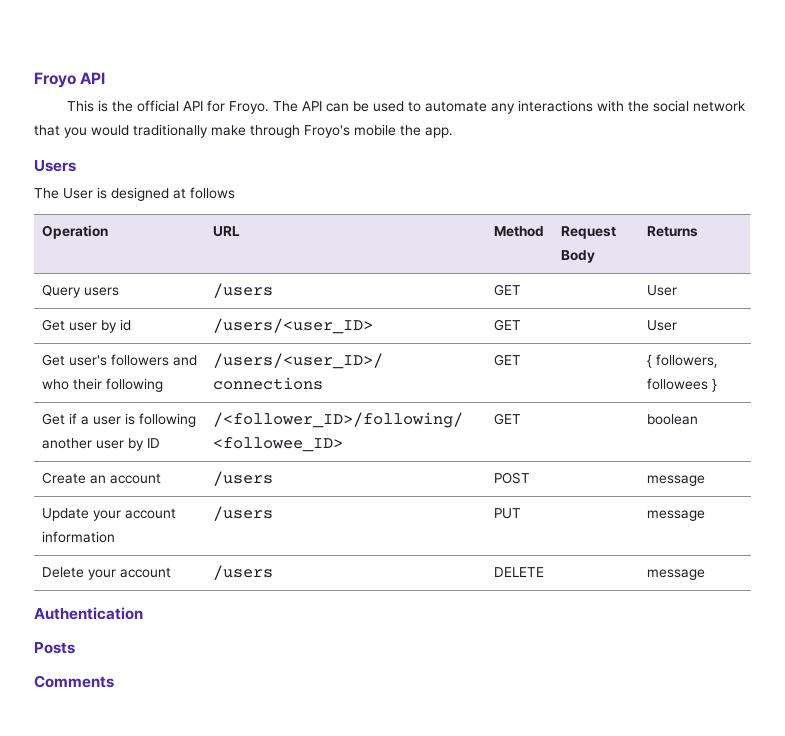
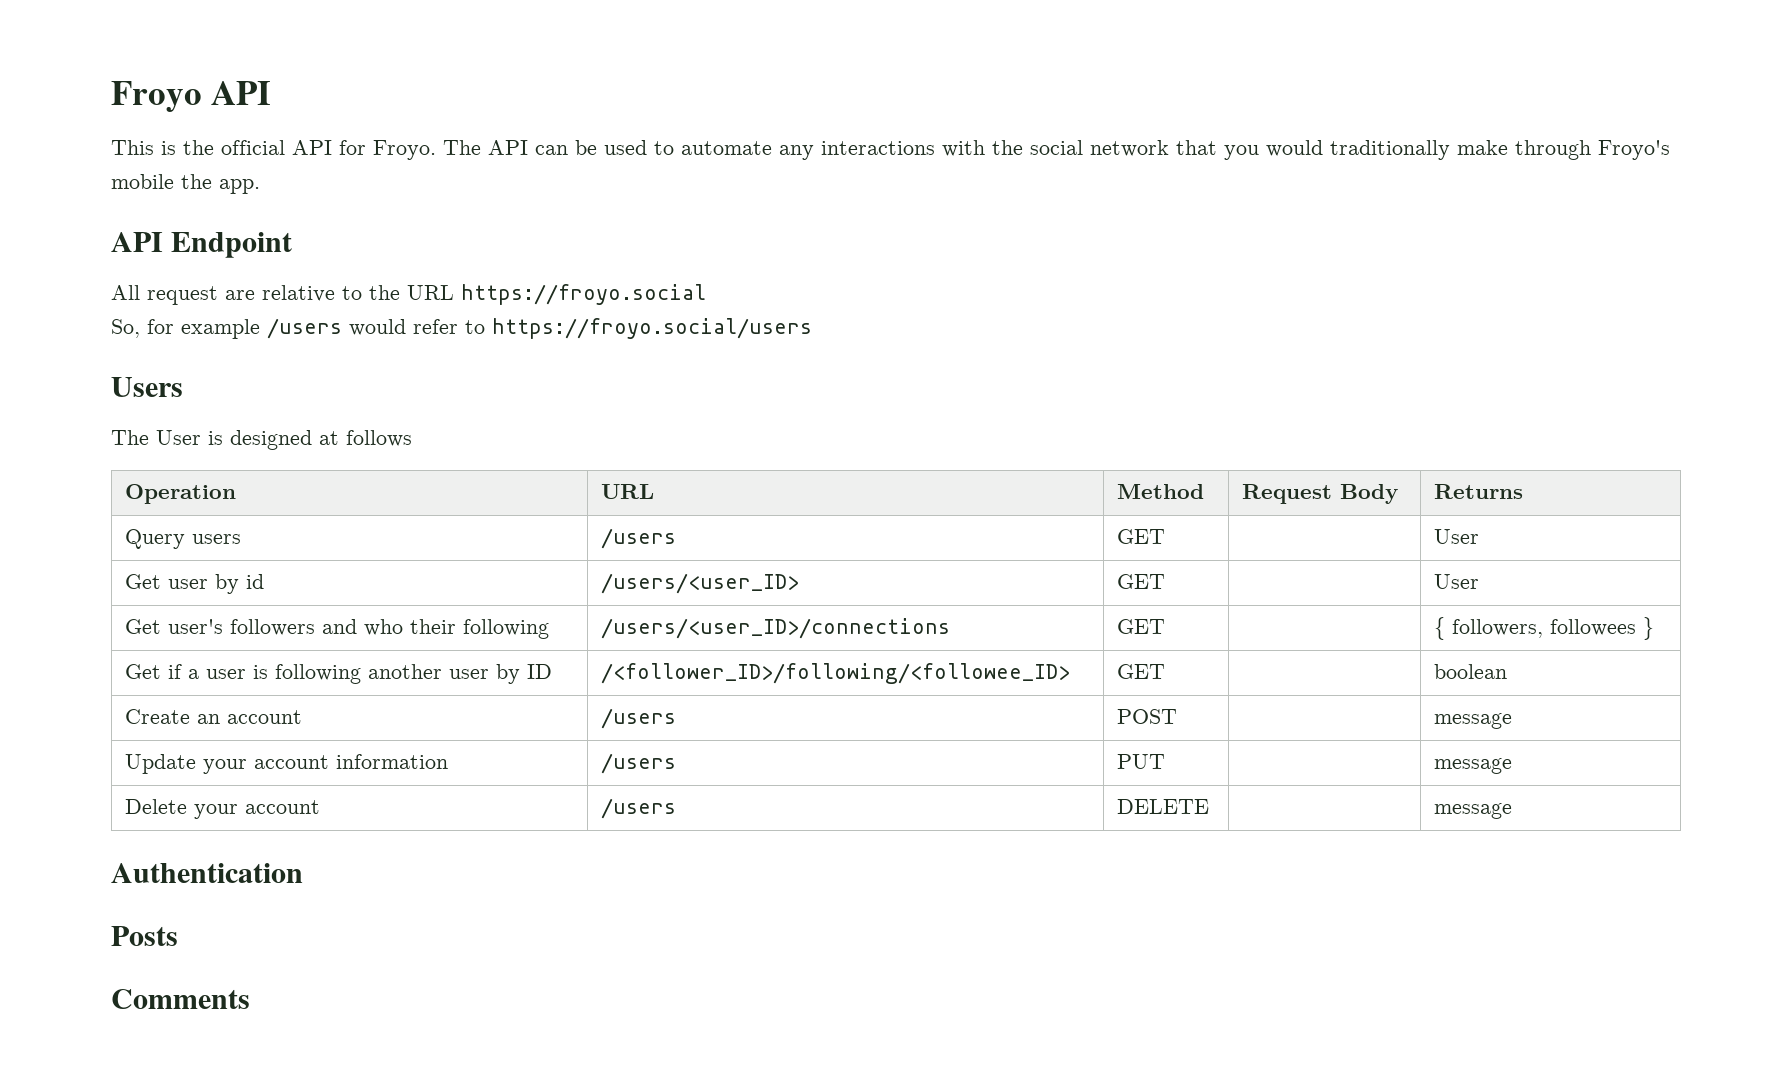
(453, 132) none -> [111,232,293,258] [111,284,706,305] [111,318,812,339] // API Endpoint // All request are relative to the URL https://froyo.social // So, for example /users would refer to https://froyo.social/users

